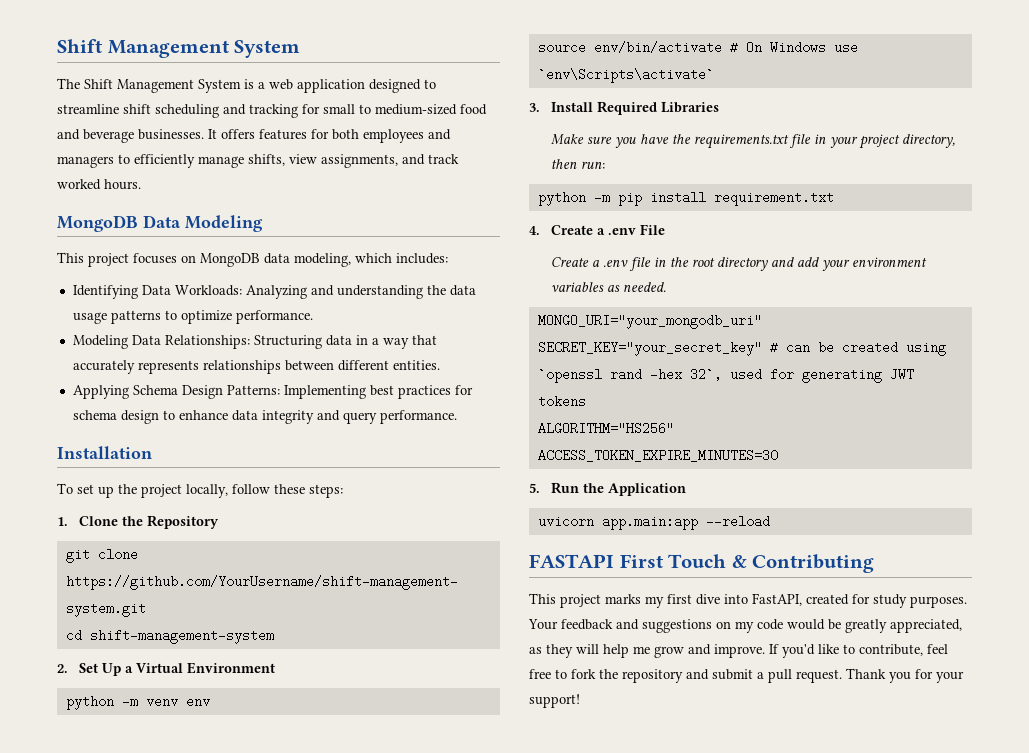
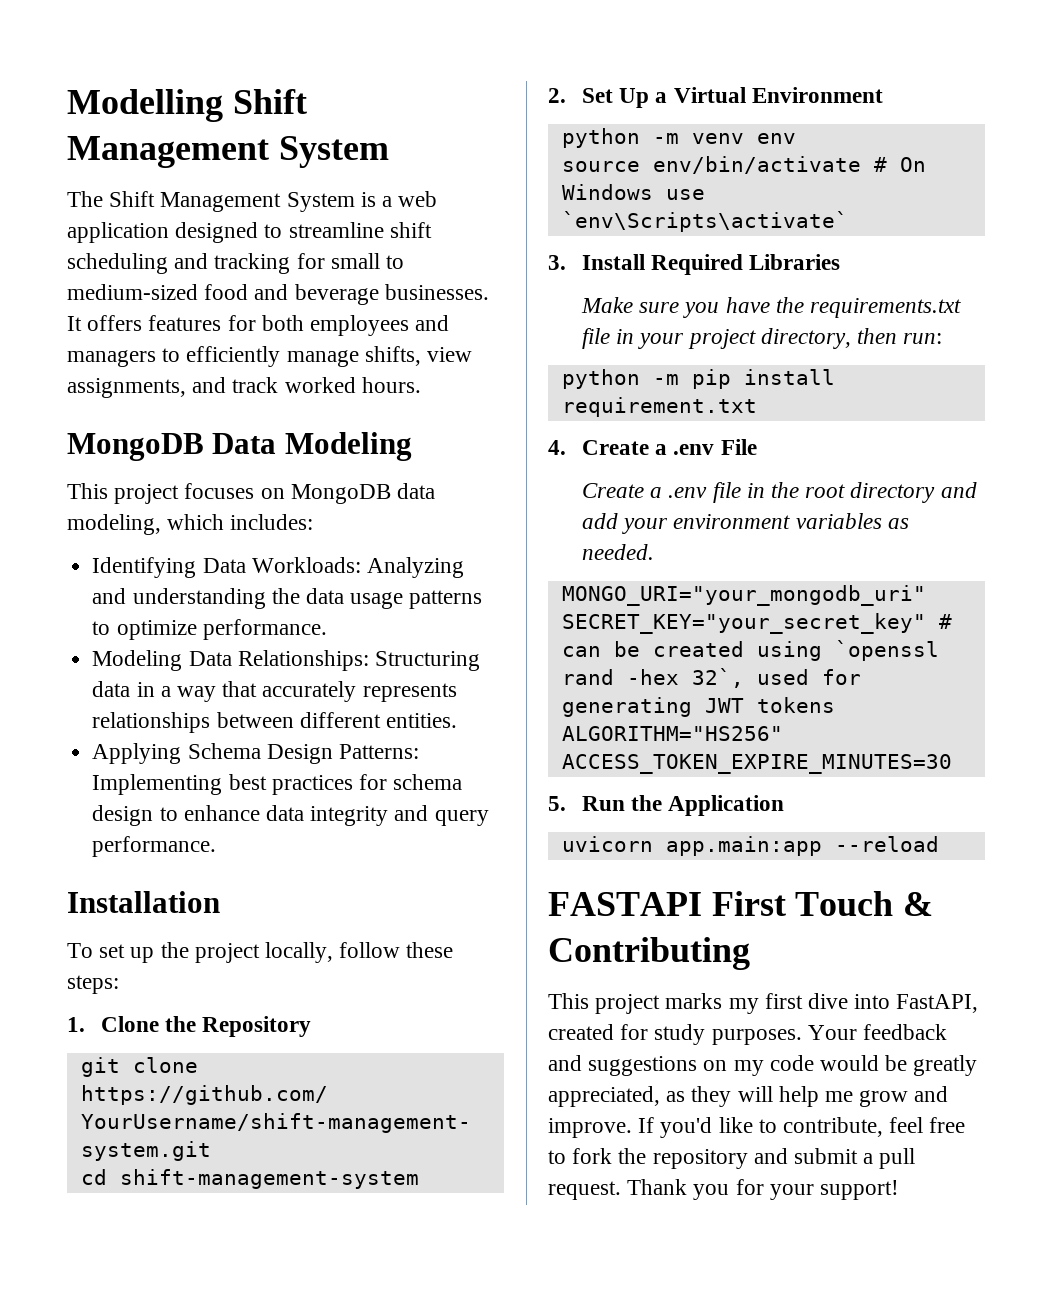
(57, 46) none -> [67,89,223,122] Modelling

